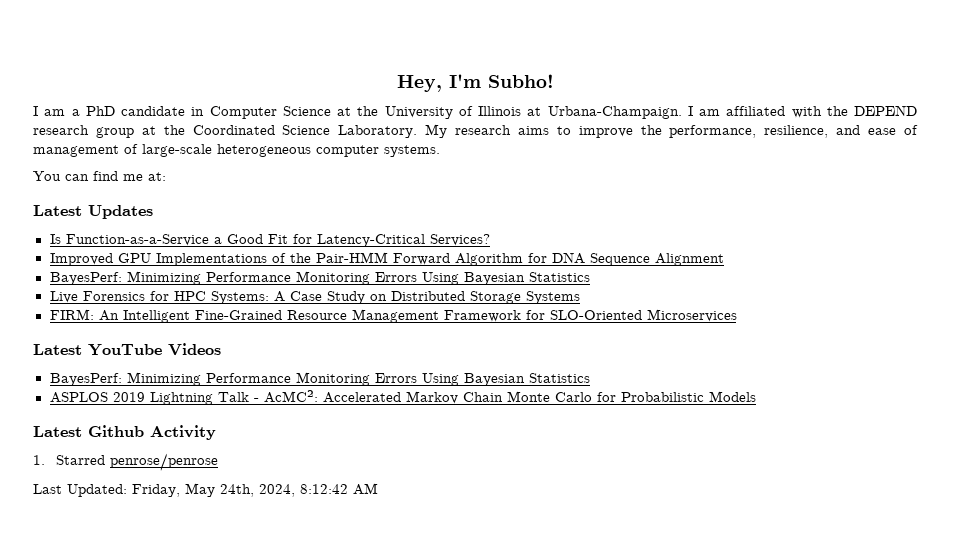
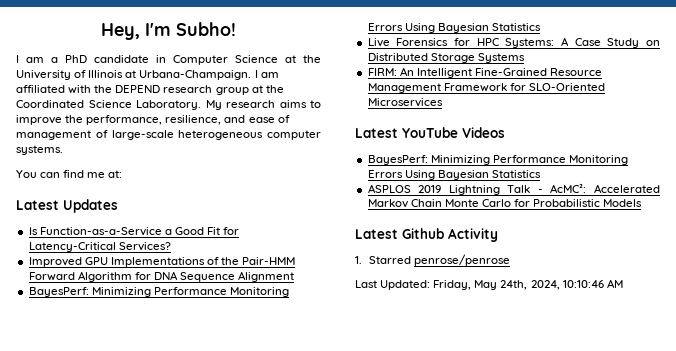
[300,484,348,494] 8:12:42 -> [562,280,604,288] 10:10:46

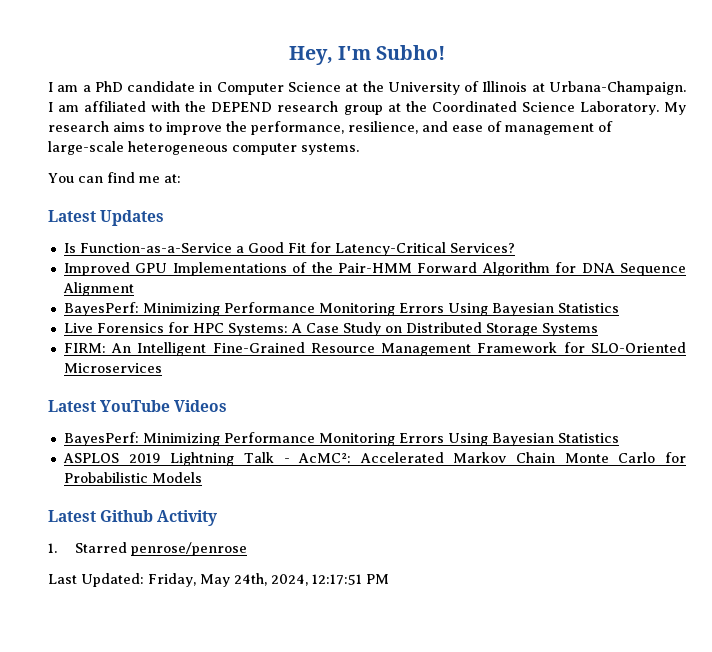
[562,279,623,288] 10:10:46 AM -> [312,574,389,585] 12:17:51 PM

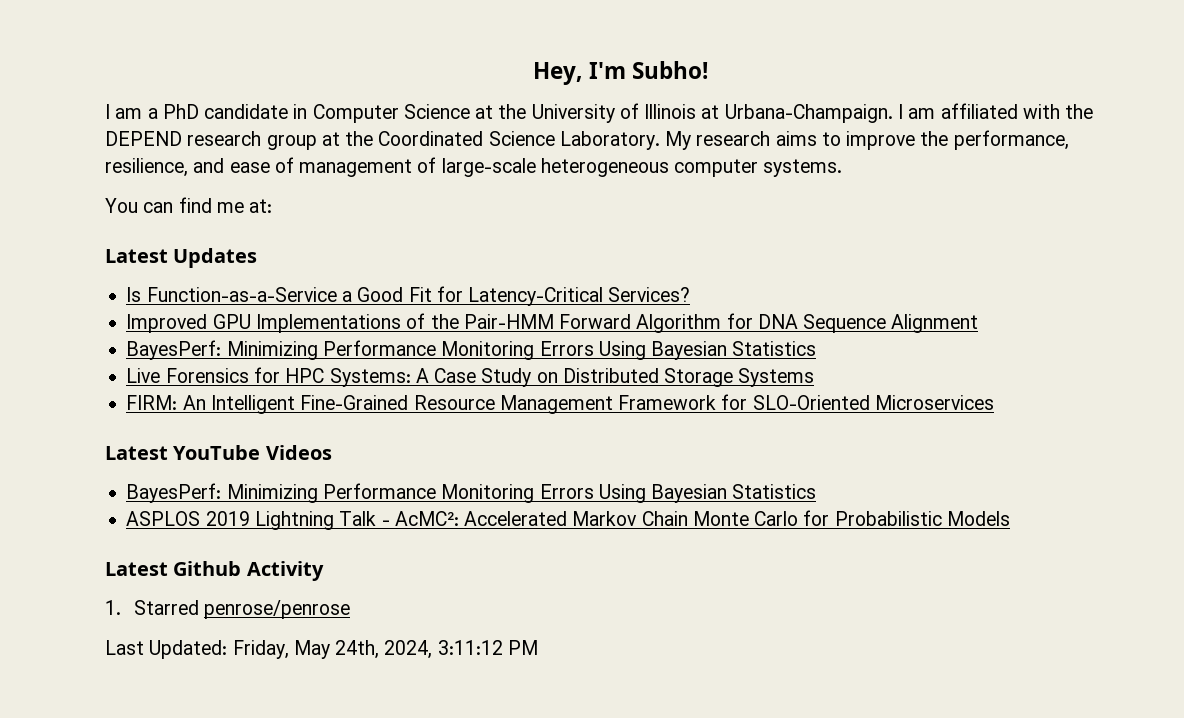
[312,574,362,585] 12:17:51 -> [437,640,503,655] 3:11:12

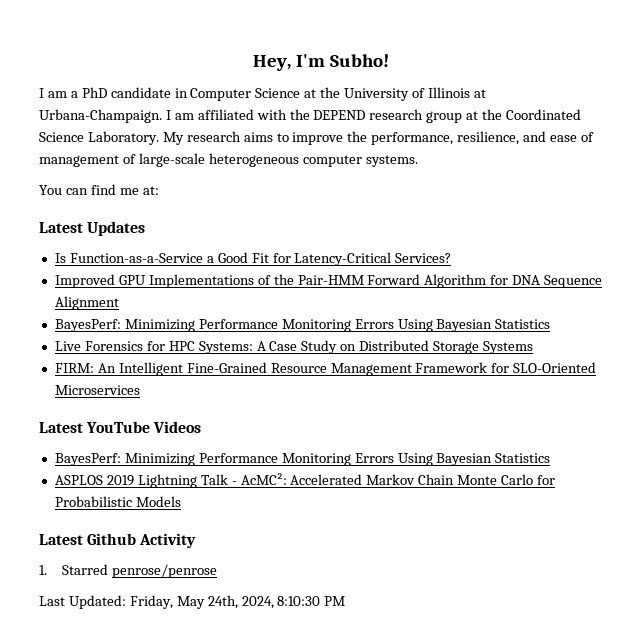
[437,640,503,655] 3:11:12 -> [277,596,321,606] 8:10:30

